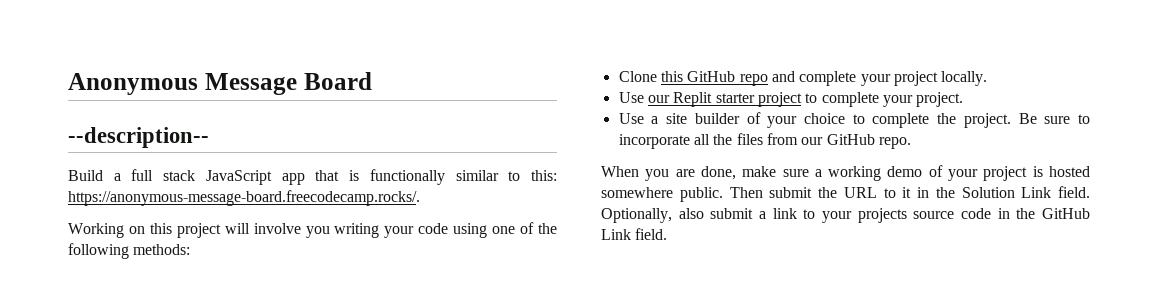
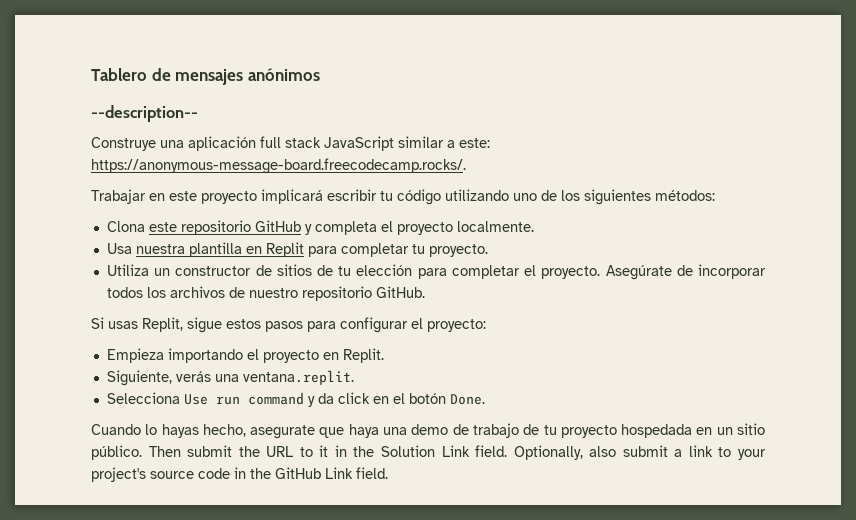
[68,72,372,95] [68,127,209,148] [68,169,558,185] [68,190,420,206] [68,222,557,238] [68,243,191,259] [618,71,988,86] [618,92,964,107] [618,112,1090,128] [618,133,911,149] [601,165,1090,181] [601,187,723,202] Anonymous Message Board // --description-- // Build a full stack JavaScript app that is functionally similar to this: https://anonymous-message-board.freecodecamp.rocks/. // Working on this project will involve you writing your code using one of the following methods: // Clone this GitHub repo and complete your project locally. // Use our Replit starter project to complete your project. // Use a site builder of your choice to complete the project. Be sure to incorporate all the files from our GitHub repo. // When you are done, make sure a working demo of your project is hosted somewhere public. -> [91,68,320,85] [91,105,198,122] [91,136,490,151] [91,158,466,174] [91,189,715,205] [106,220,534,235] [106,242,488,257] [106,264,766,280] [106,286,425,301] [91,317,486,333] [106,348,384,363] [106,370,354,386] [106,392,485,407] [91,423,765,439] [91,445,142,460] Tablero de mensajes anónimos // --description-- // Construye una aplicación full stack JavaScript similar a este: https://anonymous-message-board.freecodecamp.rocks/. // Trabajar en este proyecto implicará escribir tu código utilizando uno de los siguientes métodos: // Clona este repositorio GitHub y completa el proyecto localmente. // Usa nuestra plantilla en Replit para completar tu proyecto. // Utiliza un constructor de sitios de tu elección para completar el proyecto. Asegúrate de incorporar todos los archivos de nuestro repositorio GitHub. // Si usas Replit, sigue estos pasos para configurar el proyecto: // Empieza importando el proyecto en Replit. // Siguiente, verás una ventana.replit. // Selecciona Use run command y da click en el botón Done. // Cuando lo hayas hecho, asegurate que haya una demo de trabajo de tu proyecto hospedada en un sitio público.
[857,208,907,223] projects -> [91,467,146,482] project's

